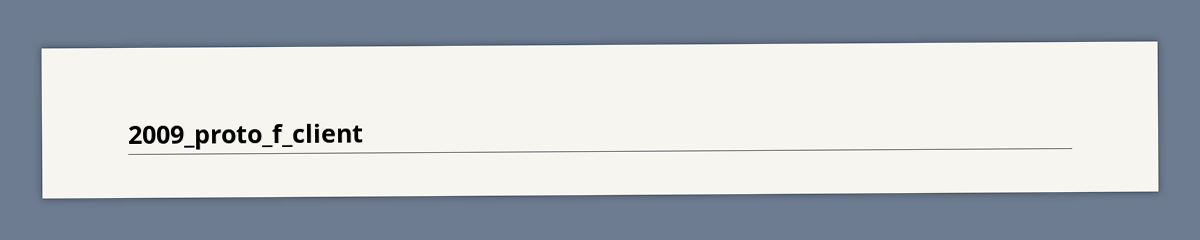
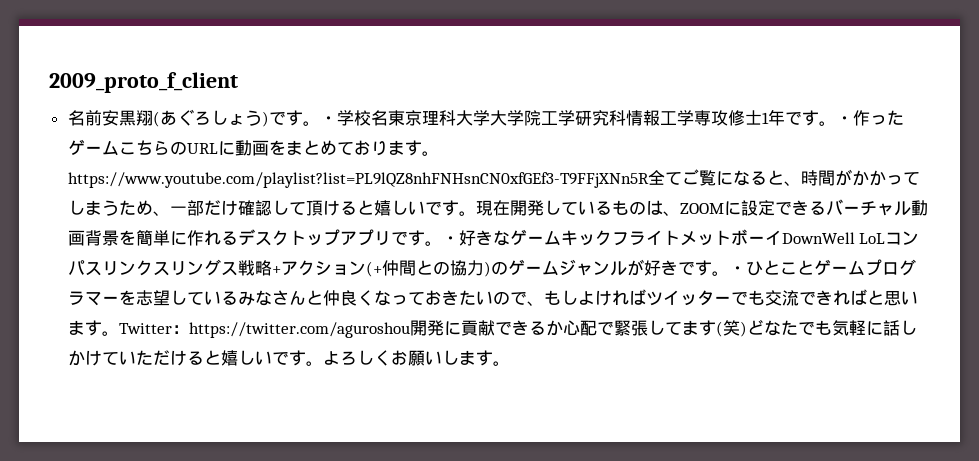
(364, 136) none -> [67,109,904,127] [67,139,439,156] [67,169,920,188] [67,199,928,216] [67,229,920,246] [67,259,916,277] [67,289,918,306] [67,319,917,338] [67,350,510,366] // 名前安黒翔(あぐろしょう)です。・学校名東京理科大学大学院工学研究科情報工学専攻修士1年です。・作ったゲームこちらのURLに動画をまとめております。https://www.youtube.com/playlist?list=PL9lQZ8nhFNHsnCN0xfGEf3-T9FFjXNn5R全てご覧になると、時間がかかってしまうため、一部だけ確認して頂けると嬉しいです。現在開発しているものは、ZOOMに設定できるバーチャル動画背景を簡単に作れるデスクトップアプリです。・好きなゲームキックフライトメットボーイDownWell LoLコンパスリンクスリングス戦略+アクション(+仲間との協力)のゲームジャンルが好きです。・ひとことゲームプログラマーを志望しているみなさんと仲良くなっておきたいので、もしよければツイッターでも交流できればと思います。Twitter：https://twitter.com/aguroshou開発に貢献できるか心配で緊張してます(笑)どなたでも気軽に話しかけていただけると嬉しいです。よろしくお願いします。

